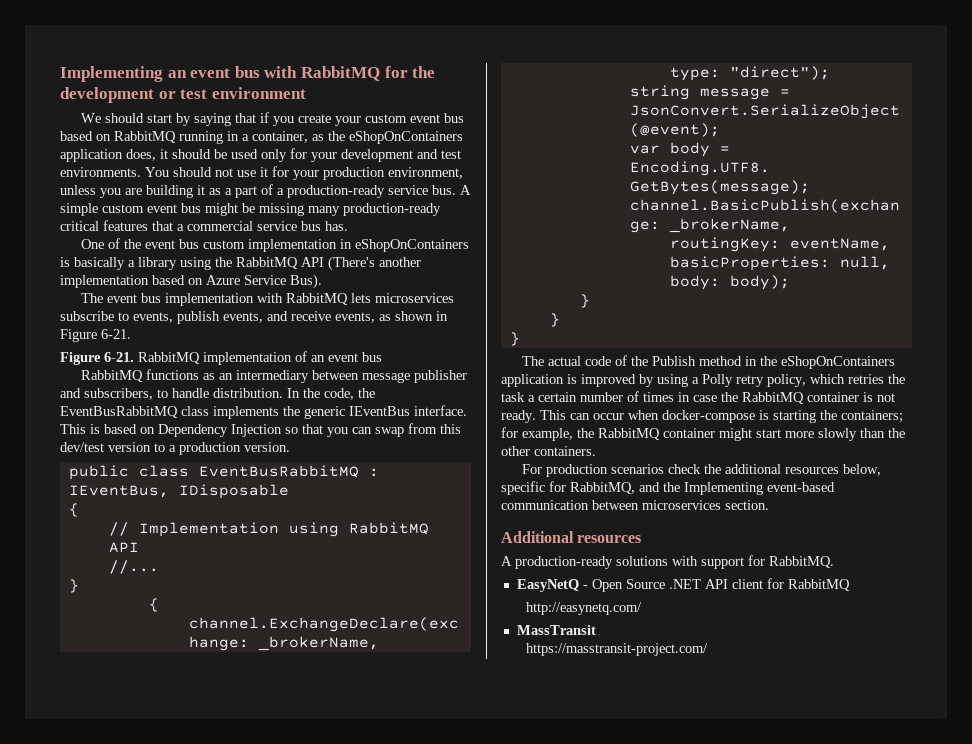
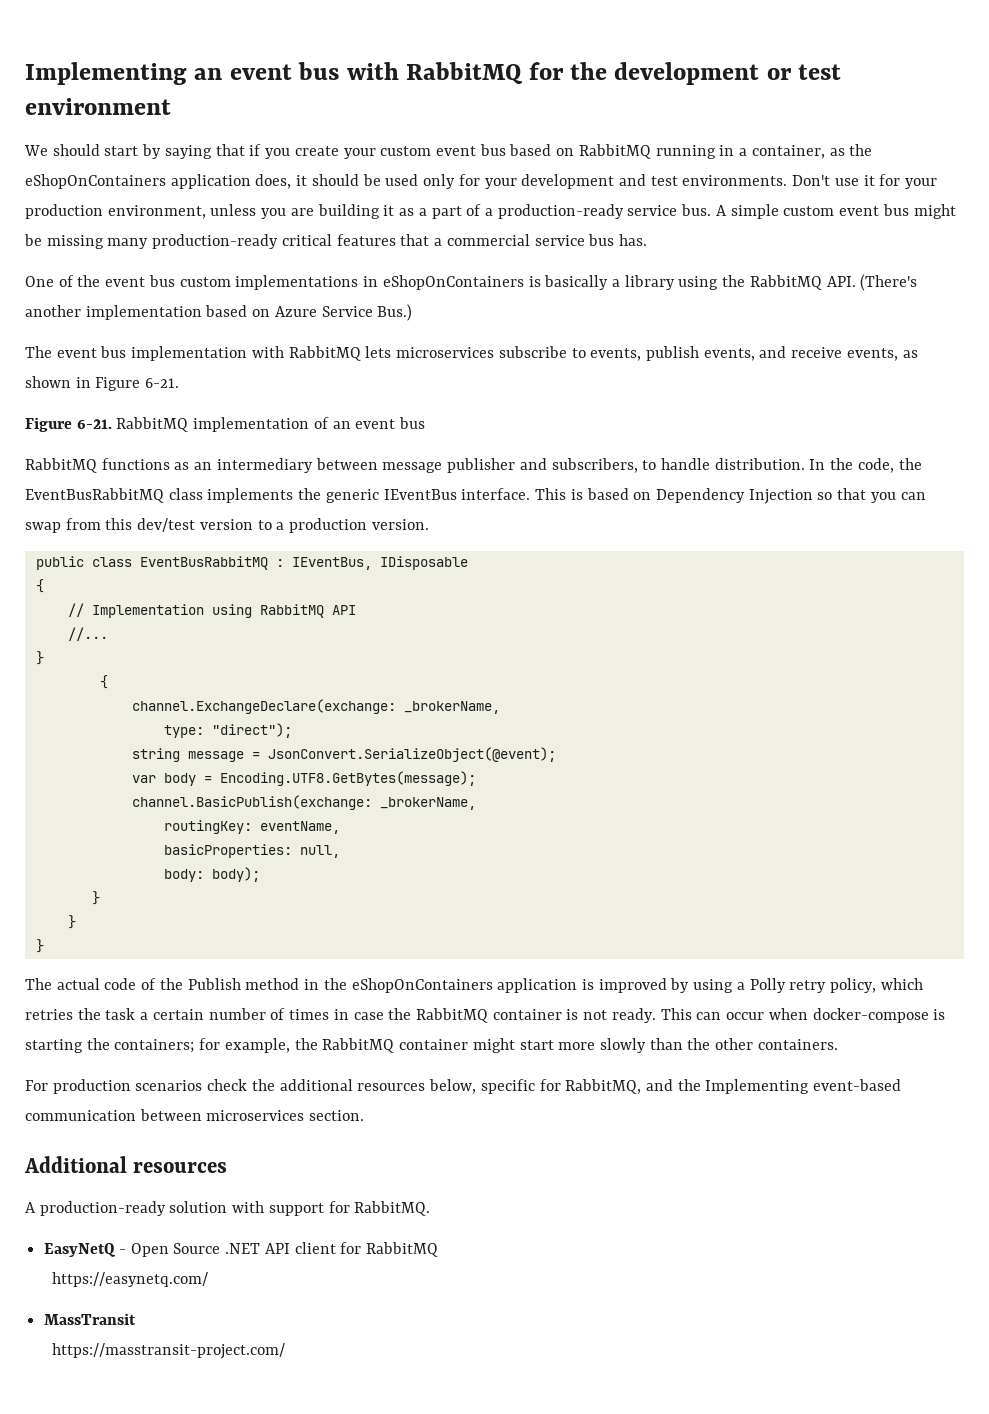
[145,167,233,177] You should not -> [792,175,831,186] Don't
[247,239,337,252] implementation -> [235,275,359,290] implementations
[301,257,324,267] API -> [826,276,856,287] API.
[290,274,322,289] Bus). -> [377,304,413,321] Bus.)
[616,556,668,566] solutions -> [169,1201,228,1213] solution
[525,602,642,615] http://easynetq.com/ -> [51,1272,208,1287] https://easynetq.com/

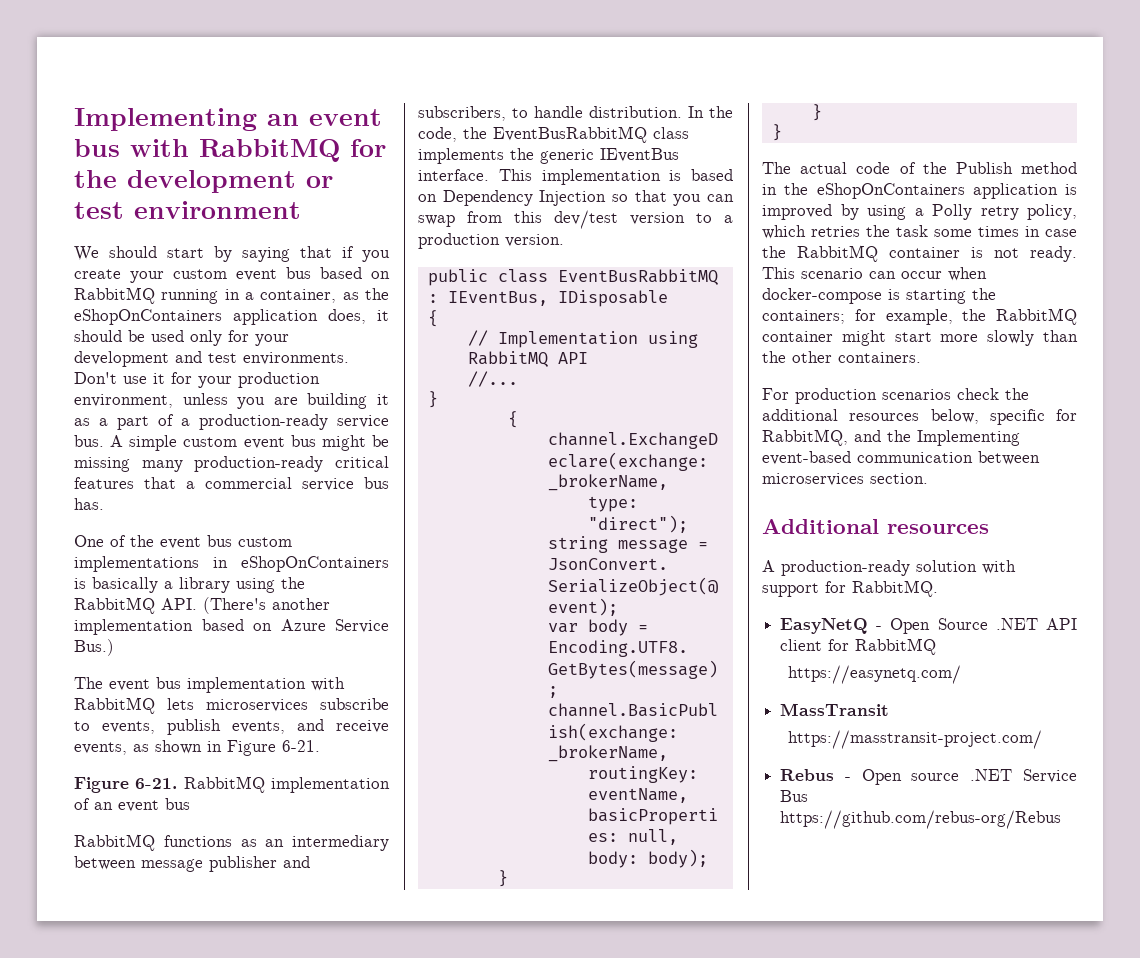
(567, 494) none -> [541,169,661,185] implementation
[140,1008,286,1020] a certain number of -> [934,229,972,237] some
(692, 1014) none -> [801,268,863,279] scenario
(285, 1351) none -> [780,769,1077,785] [780,790,809,802] [780,810,1062,829] // Rebus - Open source .NET Service Bus https://github.com/rebus-org/Rebus

